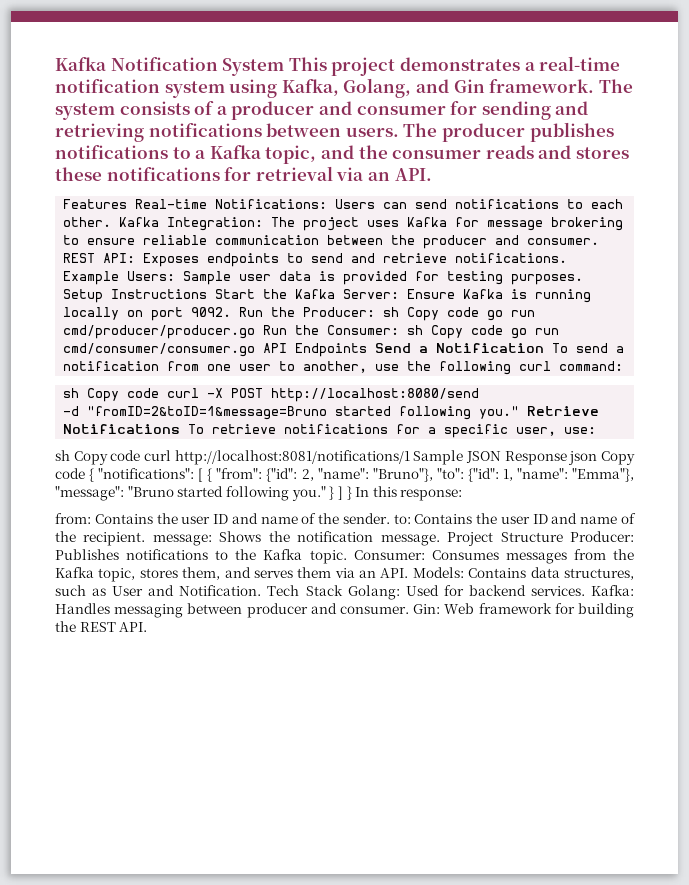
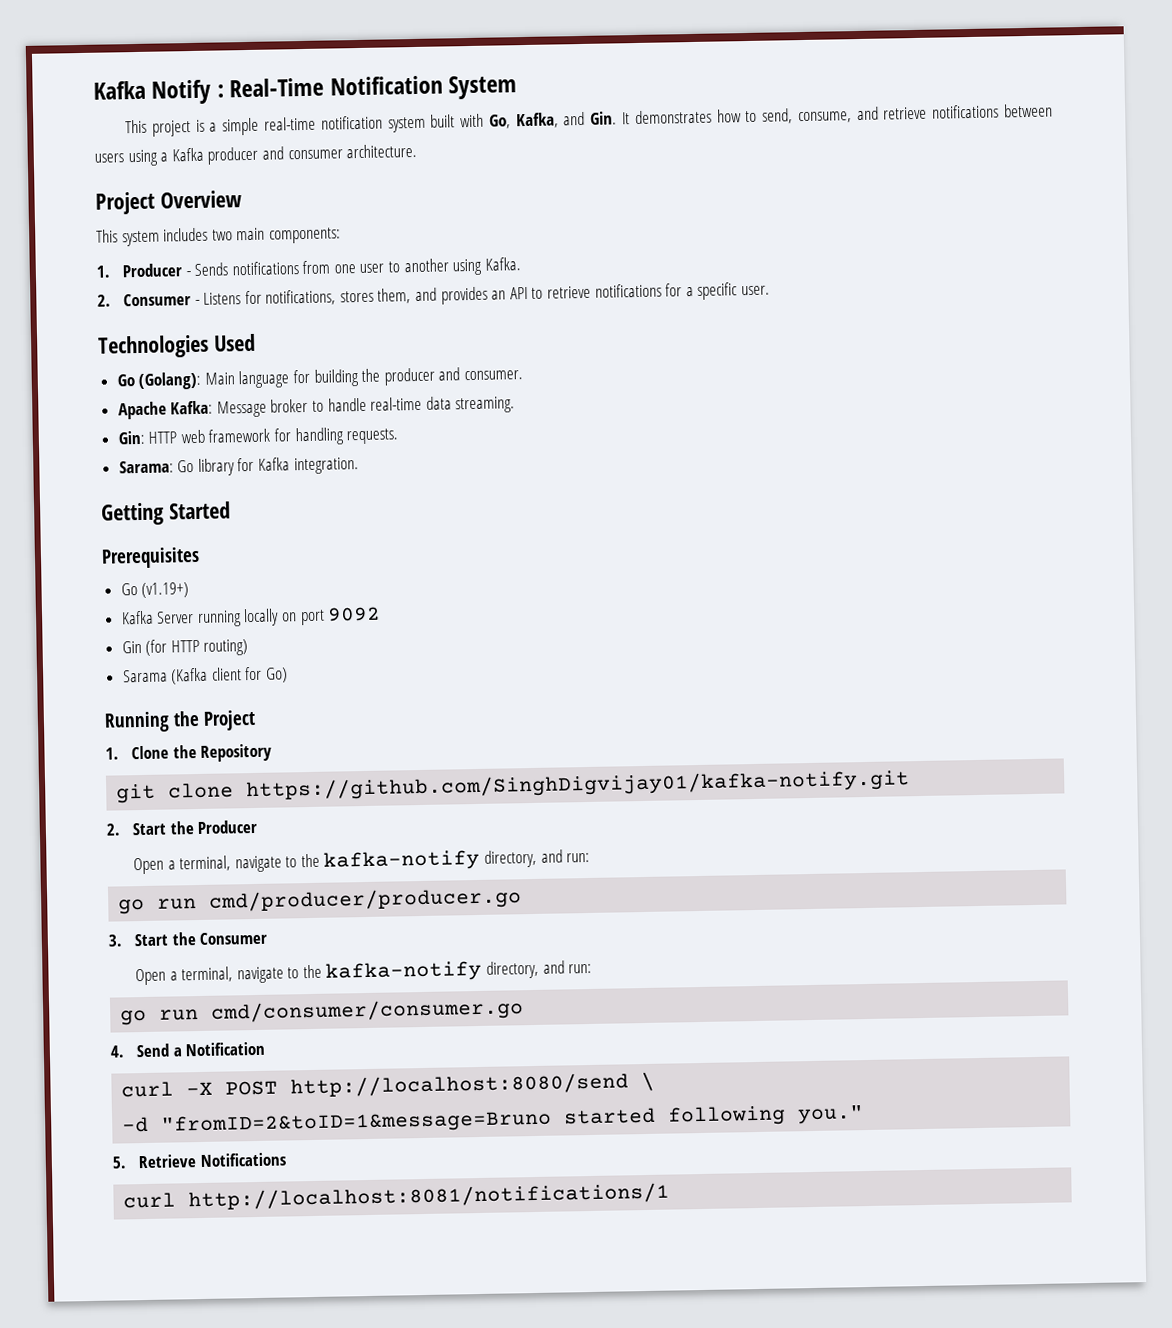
[55,57,106,71] Kafka -> [93,77,325,105] Kafka Notify : Real-Time
(285, 67) none -> (518, 87) //
[399,56,621,71] [55,78,633,98] [55,101,589,120] [55,122,614,142] [55,145,629,164] [55,166,432,181] [63,199,624,209] [63,217,624,231] [63,235,600,249] [63,253,568,267] [63,271,584,285] [63,289,592,303] [63,307,536,321] [63,325,504,339] demonstrates a real-time notification system using Kafka, Golang, and Gin framework. The system consists of a producer and consumer for sending and retrieving notifications between users. The producer publishes notifications to a Kafka topic, and the consumer reads and stores these notifications for retrieval via an API. // Features Real-time Notifications: Users can send notifications to each other. Kafka Integration: The project uses Kafka for message brokering to ensure reliable communication between the producer and consumer. REST API: Exposes endpoints to send and retrieve notifications. Example Users: Sample user data is provided for testing purposes. Setup Instructions Start the Kafka Server: Ensure Kafka is running locally on port 9092. Run the Producer: sh Copy code go run cmd/producer/producer.go Run the Consumer: sh Copy code -> [195,103,1053,136] [94,143,418,167] [95,190,242,215] [96,227,341,247] [96,257,521,278] [97,282,770,307] [98,333,256,359] [116,367,524,390] [117,396,516,420] [117,427,400,446] [118,457,359,476] [101,501,231,526] [101,546,200,569] [120,582,190,598] [120,606,382,627] [121,639,249,656] [122,666,289,685] [104,709,257,733] [105,743,273,762] [116,769,911,804] [106,819,258,836] [132,849,591,875] [118,887,523,915] [108,931,268,947] [134,960,593,986] is a simple real-time notification system built with Go, Kafka, and Gin. It demonstrates how to send, consume, and retrieve notifications between users using a Kafka producer and consumer architecture. // Project Overview // This system includes two main components: // 1. Producer - Sends notifications from one user to another using Kafka. // 2. Consumer - Listens for notifications, stores them, and provides an API to retrieve notifications for a specific user. // Technologies Used // Go (Golang): Main language for building the producer and consumer. // Apache Kafka: Message broker to handle real-time data streaming. // Gin: HTTP web framework for handling requests. // Sarama: Go library for Kafka integration. // Getting Started // Prerequisites // Go (v1.19+) // Kafka Server running locally on port 9092 // Gin (for HTTP routing) // Sarama (Kafka client for Go) // Running the Project // 1. Clone the Repository // git clone https://github.com/SinghDigvijay01/kafka-notify.git // 2. Start the Producer // Open a terminal, navigate to the kafka-notify directory, and run: // go run cmd/producer/producer.go // 3. Start the Consumer // Open a terminal, navigate to the kafka-notify directory, and run: //
[263,343,368,357] API Endpoints -> [110,1045,124,1058] // 4.
[552,343,625,353] [63,361,624,375] [63,388,160,402] To send a notification from one user to another, use the following curl command: // sh Copy code -> (266, 1049) //
(480, 395) none -> [641,1071,656,1092] \
(520, 412) none -> [112,1156,126,1169] // 5.
[188,424,597,438] [55,450,635,465] [55,468,634,482] [55,486,463,501] [55,513,636,524] [55,531,635,546] [55,549,635,564] [55,567,634,582] [55,585,634,600] [55,603,634,618] [55,621,148,632] To retrieve notifications for a specific user, use: // sh Copy code curl http://localhost:8081/notifications/1 Sample JSON Response json Copy code { "notifications": [ { "from": {"id": 2, "name": "Bruno"}, "to": {"id": 1, "name": "Emma"}, "message": "Bruno started following you." } ] } In this response: // from: Contains the user ID and name of the sender. to: Contains the user ID and name of the recipient. message: Shows the notification message. Project Structure Producer: Publishes notifications to the Kafka topic. Consumer: Consumes messages from the Kafka topic, stores them, and serves them via an API. Models: Contains data structures, such as User and Notification. Tech Stack Golang: Used for backend services. Kafka: Handles messaging between producer and consumer. Gin: Web framework for building the REST API. -> [123,1182,671,1211] // curl http://localhost:8081/notifications/1

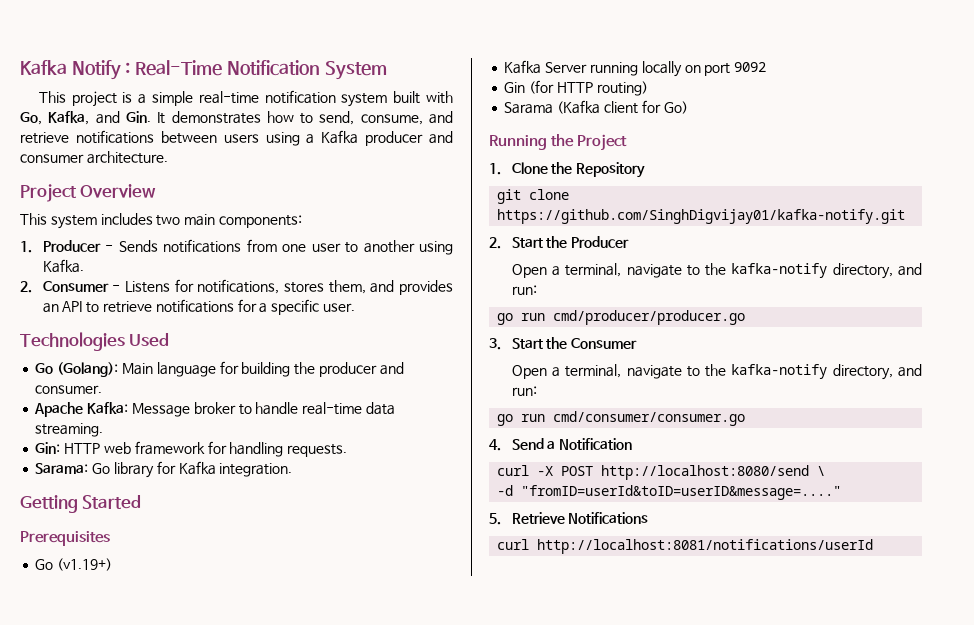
[161,1105,865,1136] "fromID=2&toID=1&message=Bruno started following you." -> [521,485,842,500] "fromID=userId&toID=userID&message=...."
[188,1182,671,1211] http://localhost:8081/notifications/1 -> [537,539,874,554] http://localhost:8081/notifications/userId

